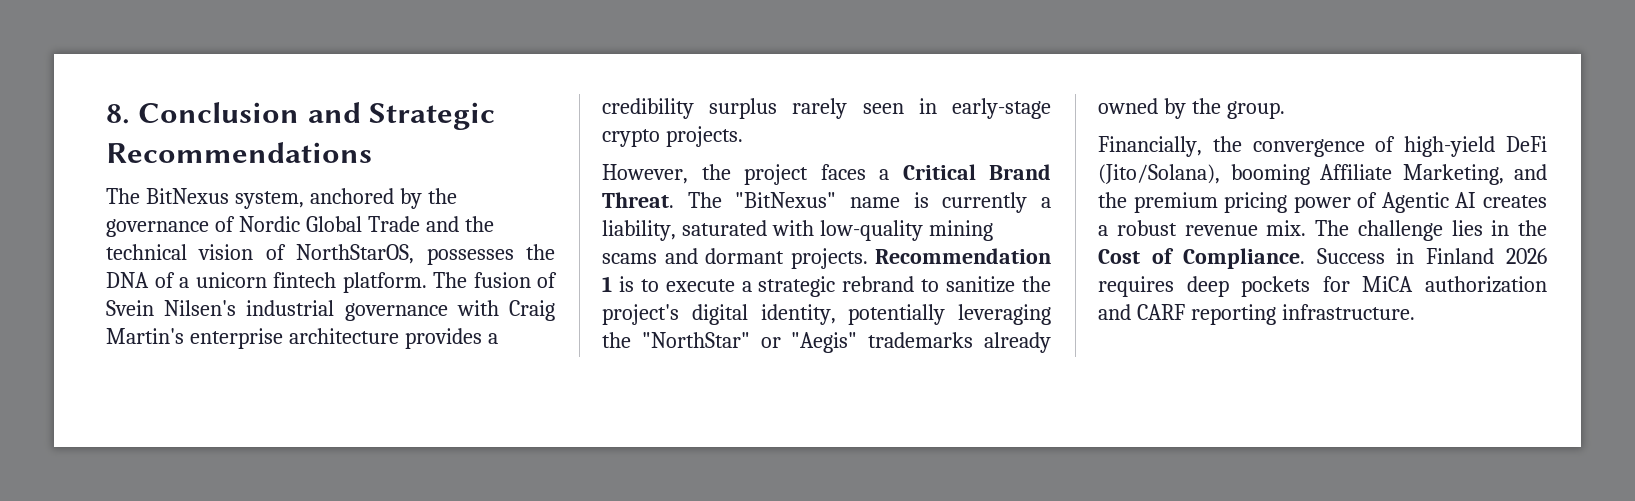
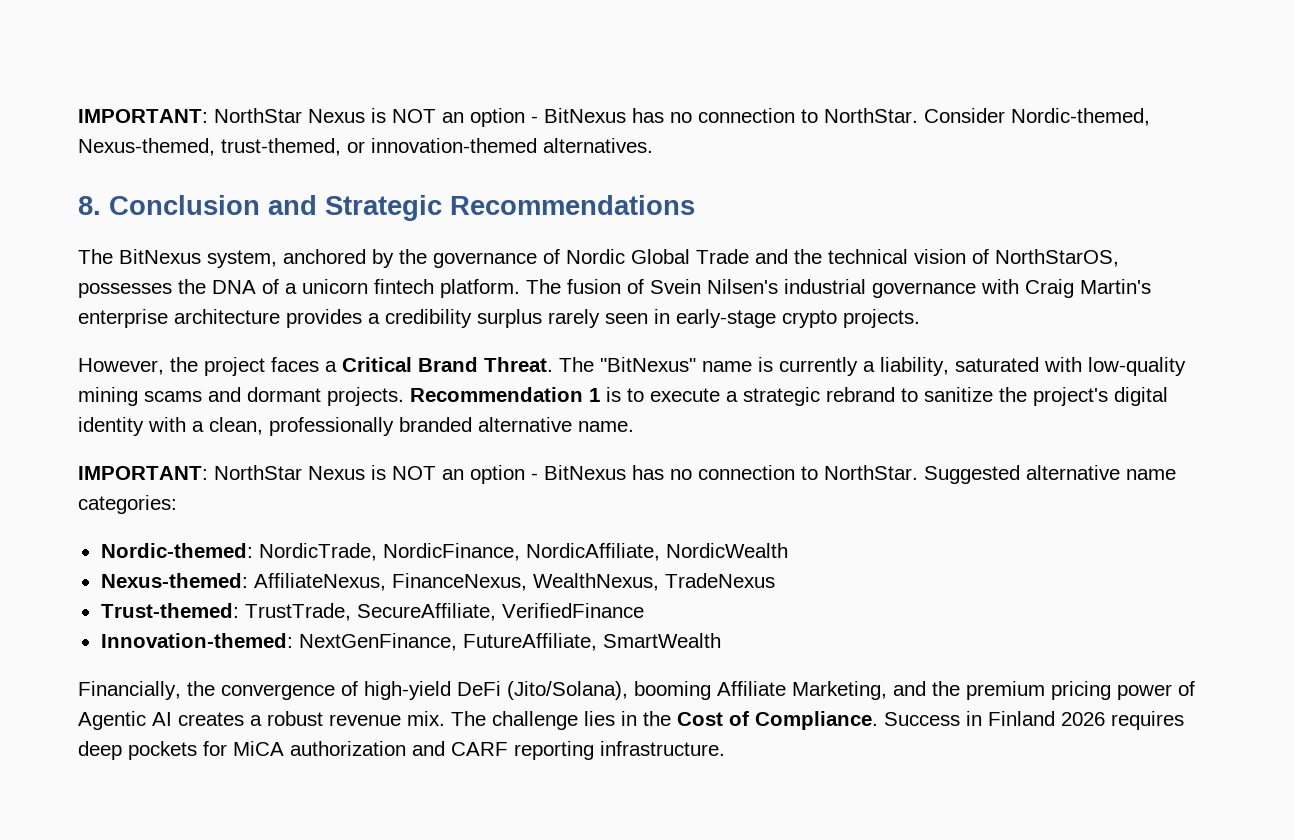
(106, 114) none -> [78,108,1150,127] [78,138,653,156] IMPORTANT: NorthStar Nexus is NOT an option - BitNexus has no connection to NorthStar. Consider Nordic-themed, Nexus-themed, trust-themed, or innovation-themed alternatives. //
[760,304,1051,325] [602,332,1051,353] [1098,98,1285,119] identity, potentially leveraging the "NorthStar" or "Aegis" trademarks already owned by the group. -> [78,417,634,436] [78,465,1176,484] [78,495,177,514] [100,543,788,561] [100,573,775,591] [100,603,644,621] [100,633,721,651] identity with a clean, professionally branded alternative name. // IMPORTANT: NorthStar Nexus is NOT an option - BitNexus has no connection to NorthStar. Suggested alternative name categories: // Nordic-themed: NordicTrade, NordicFinance, NordicAffiliate, NordicWealth // Nexus-themed: AffiliateNexus, FinanceNexus, WealthNexus, TradeNexus // Trust-themed: TrustTrade, SecureAffiliate, VerifiedFinance // Innovation-themed: NextGenFinance, FutureAffiliate, SmartWealth

